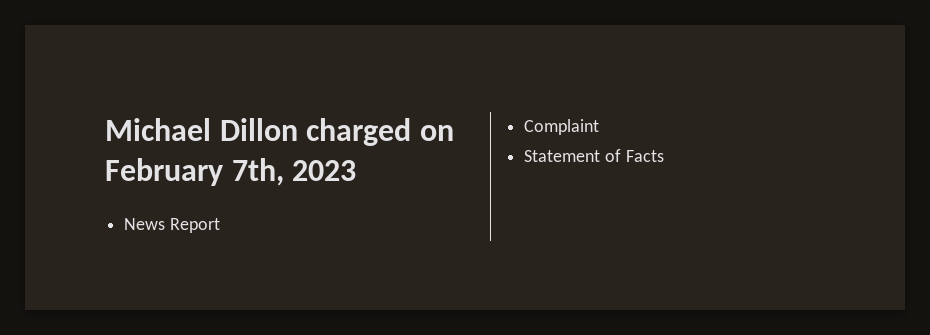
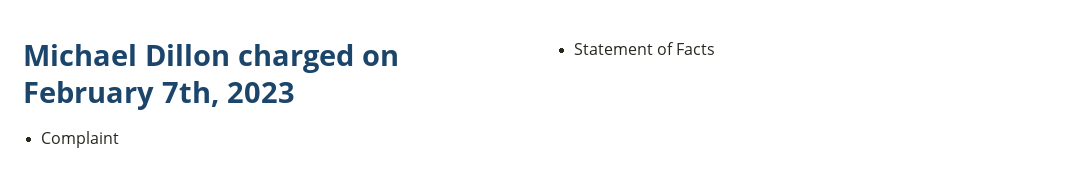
[124,218,220,233] // News Report -> (295, 92) none

